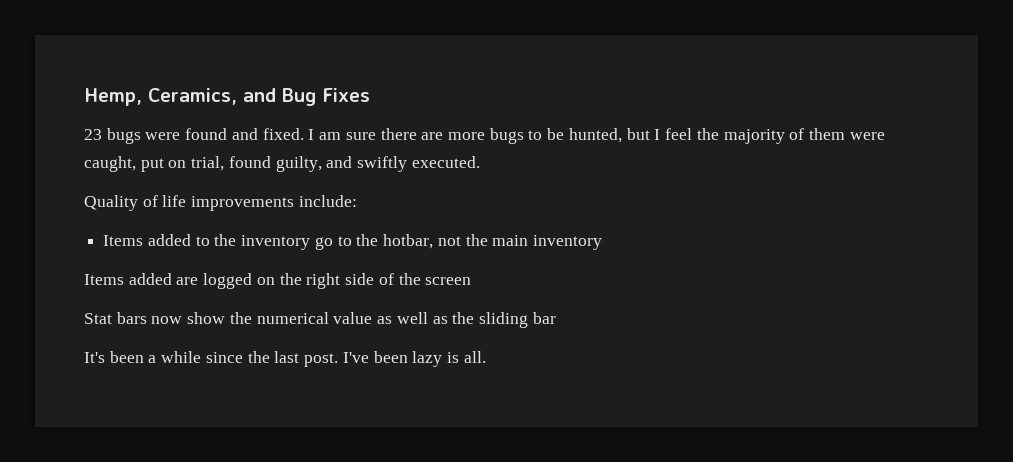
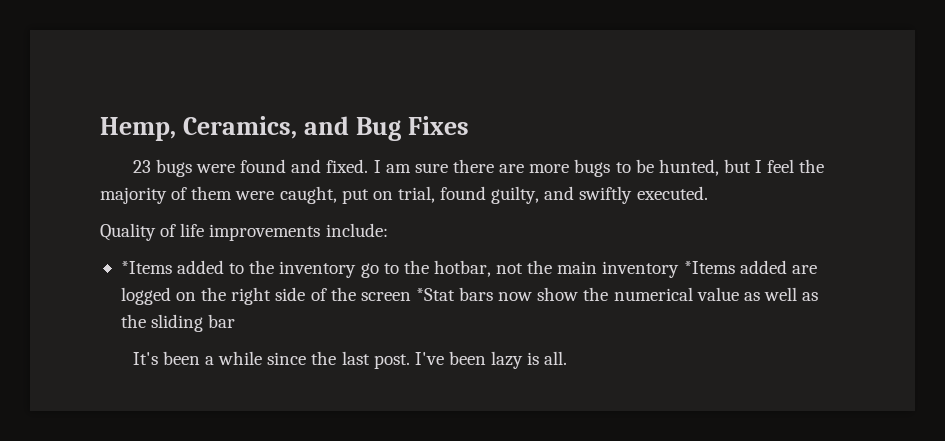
[103,235,144,246] Items -> [120,261,172,274] *Items
[84,274,124,285] // Items -> [683,261,735,274] *Items
[84,313,112,324] // Stat -> [415,288,455,301] *Stat

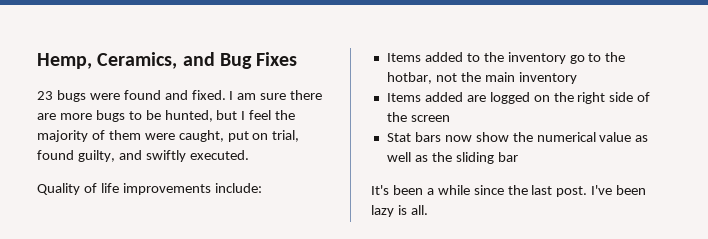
[120,261,172,274] *Items -> [386,53,421,62] Items
[683,261,735,274] *Items -> [386,93,421,102] // Items
[415,288,455,301] *Stat -> [386,133,411,142] // Stat

